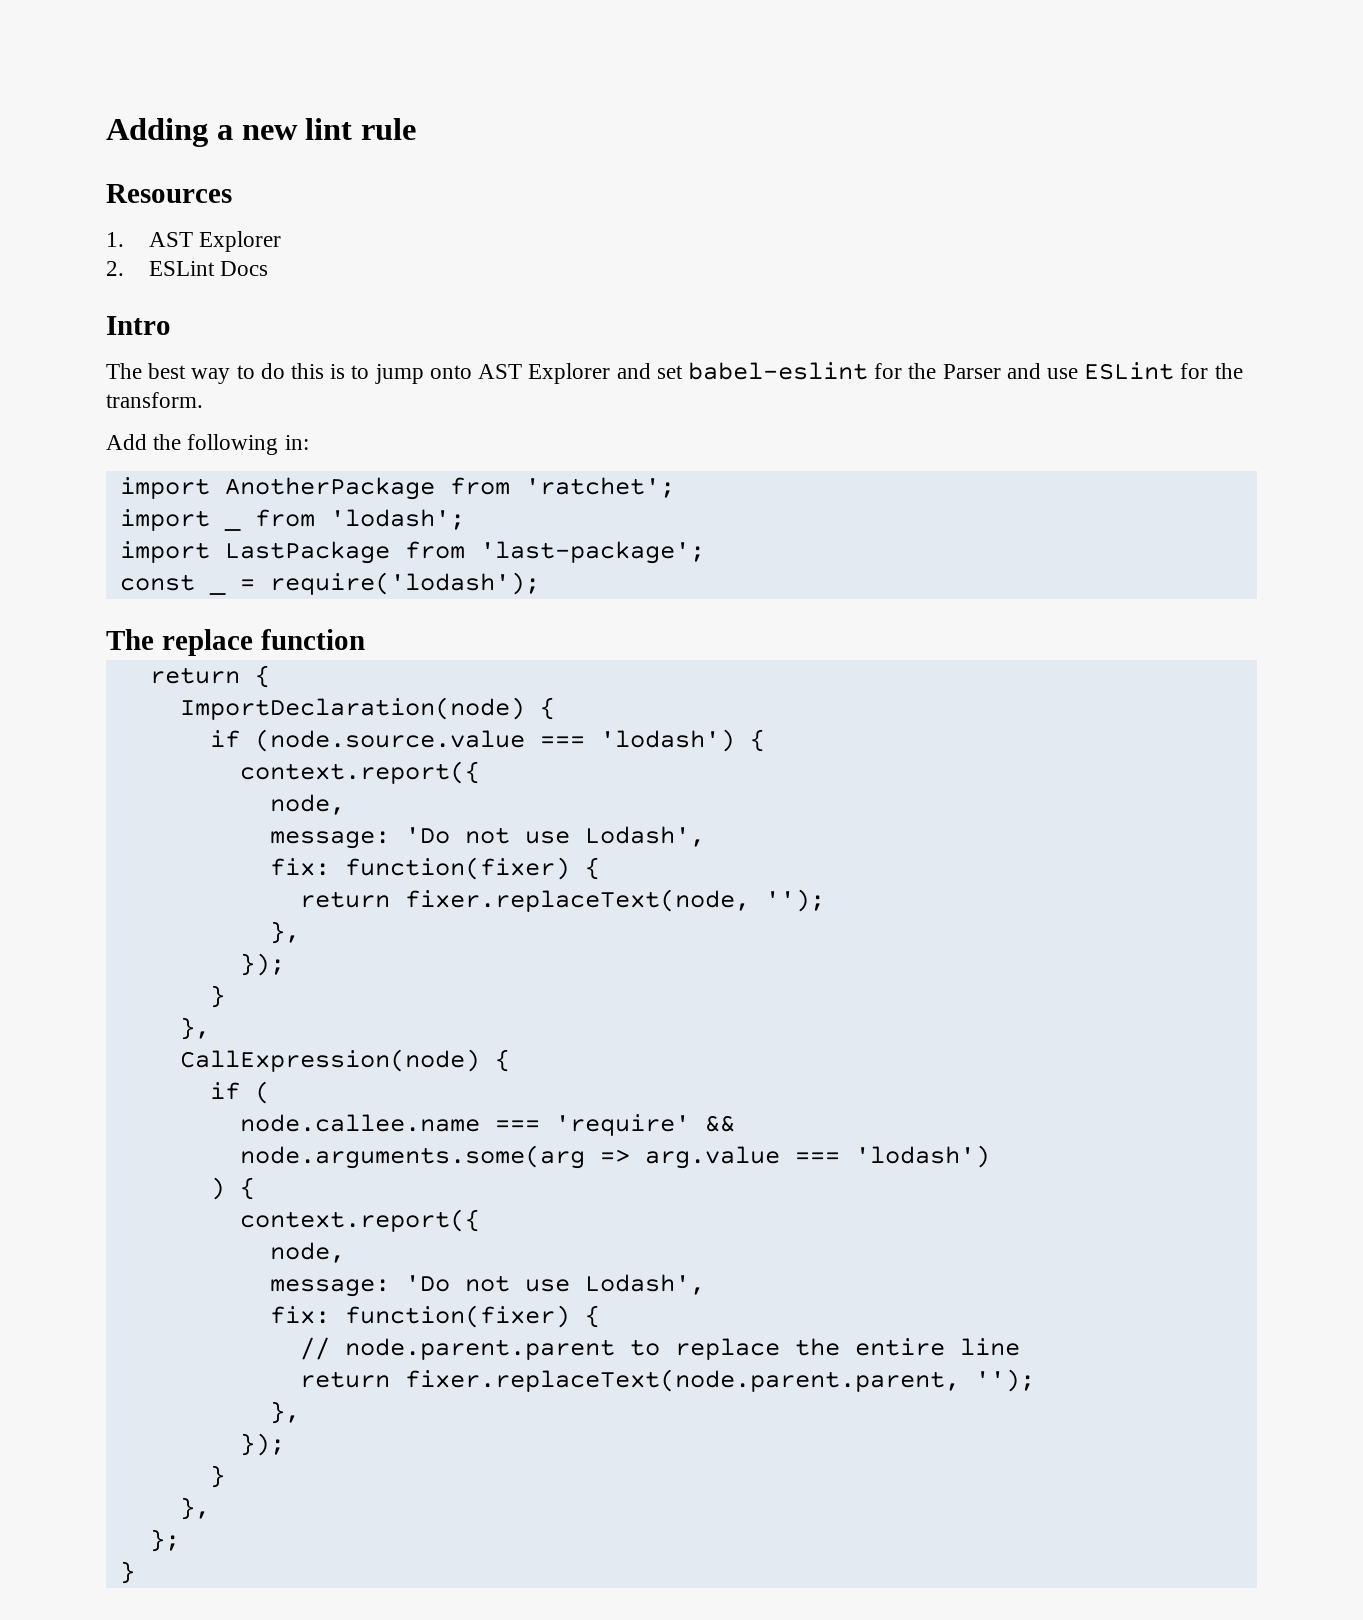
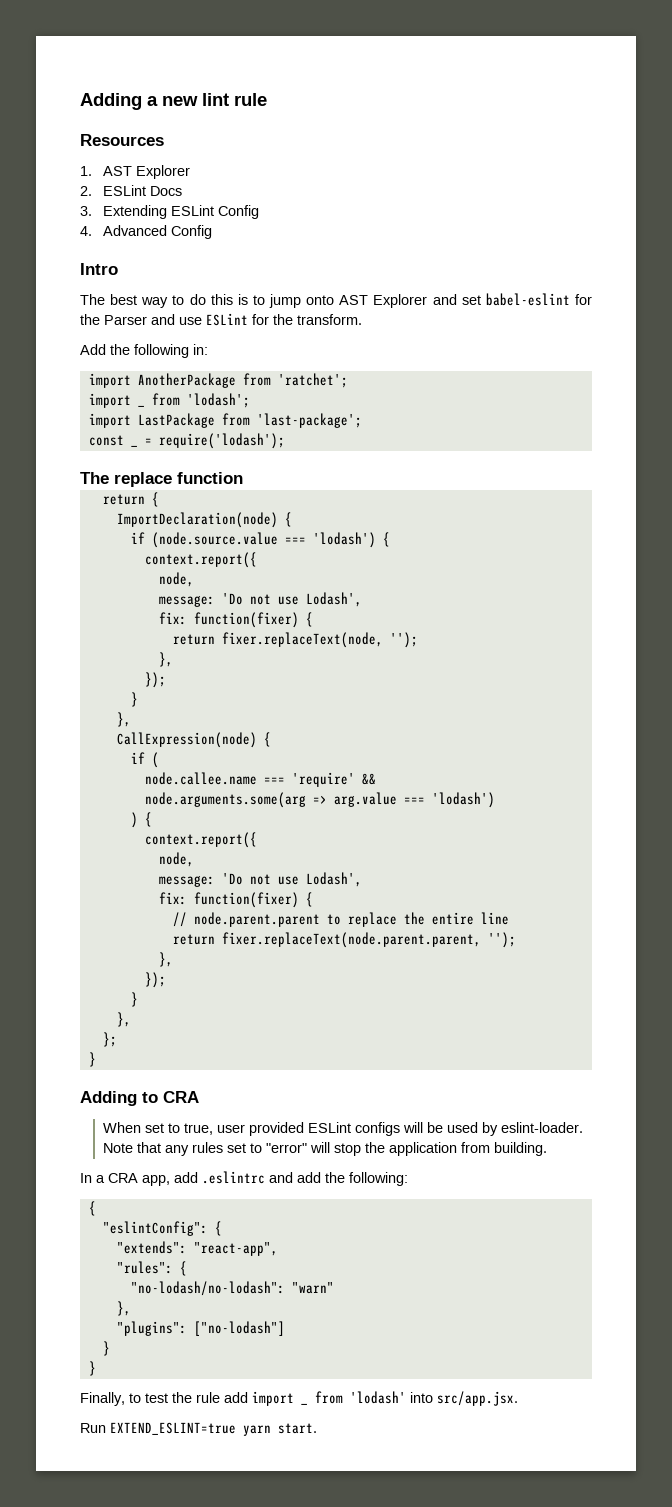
(268, 268) none -> [80,205,260,219] [80,225,213,239] // 3. Extending ESLint Config // 4. Advanced Config
(135, 1572) none -> [80,1091,199,1106] [103,1122,584,1136] [103,1142,548,1156] [80,1171,408,1186] [88,1201,96,1216] [102,1221,222,1236] [116,1241,278,1256] [116,1261,187,1276] [130,1281,334,1296] [116,1301,131,1316] [116,1321,285,1336] [102,1341,110,1356] [88,1361,96,1376] [80,1391,518,1406] [80,1422,317,1436] // Adding to CRA // When set to true, user provided ESLint configs will be used by eslint-loader. Note that any rules set to "error" will stop the application from building. // In a CRA app, add .eslintrc and add the following: // { // "eslintConfig": { // "extends": "react-app", // "rules": { // "no-lodash/no-lodash": "warn" // }, // "plugins": ["no-lodash"] // } // } // Finally, to test the rule add import _ from 'lodash' into src/app.jsx. // Run EXTEND_ESLINT=true yarn start.

